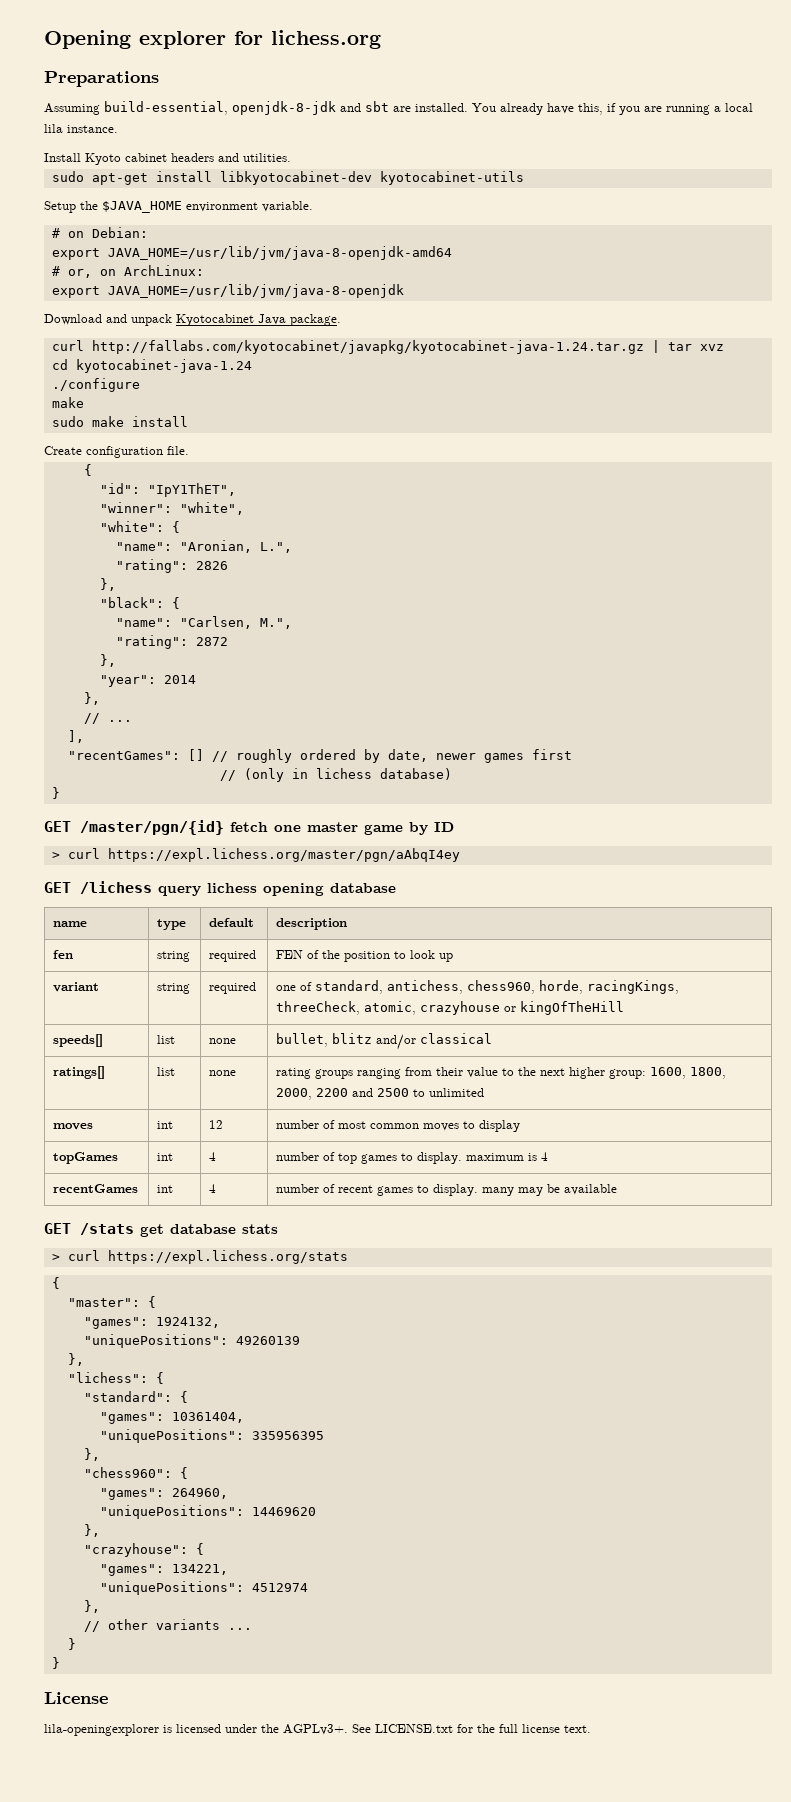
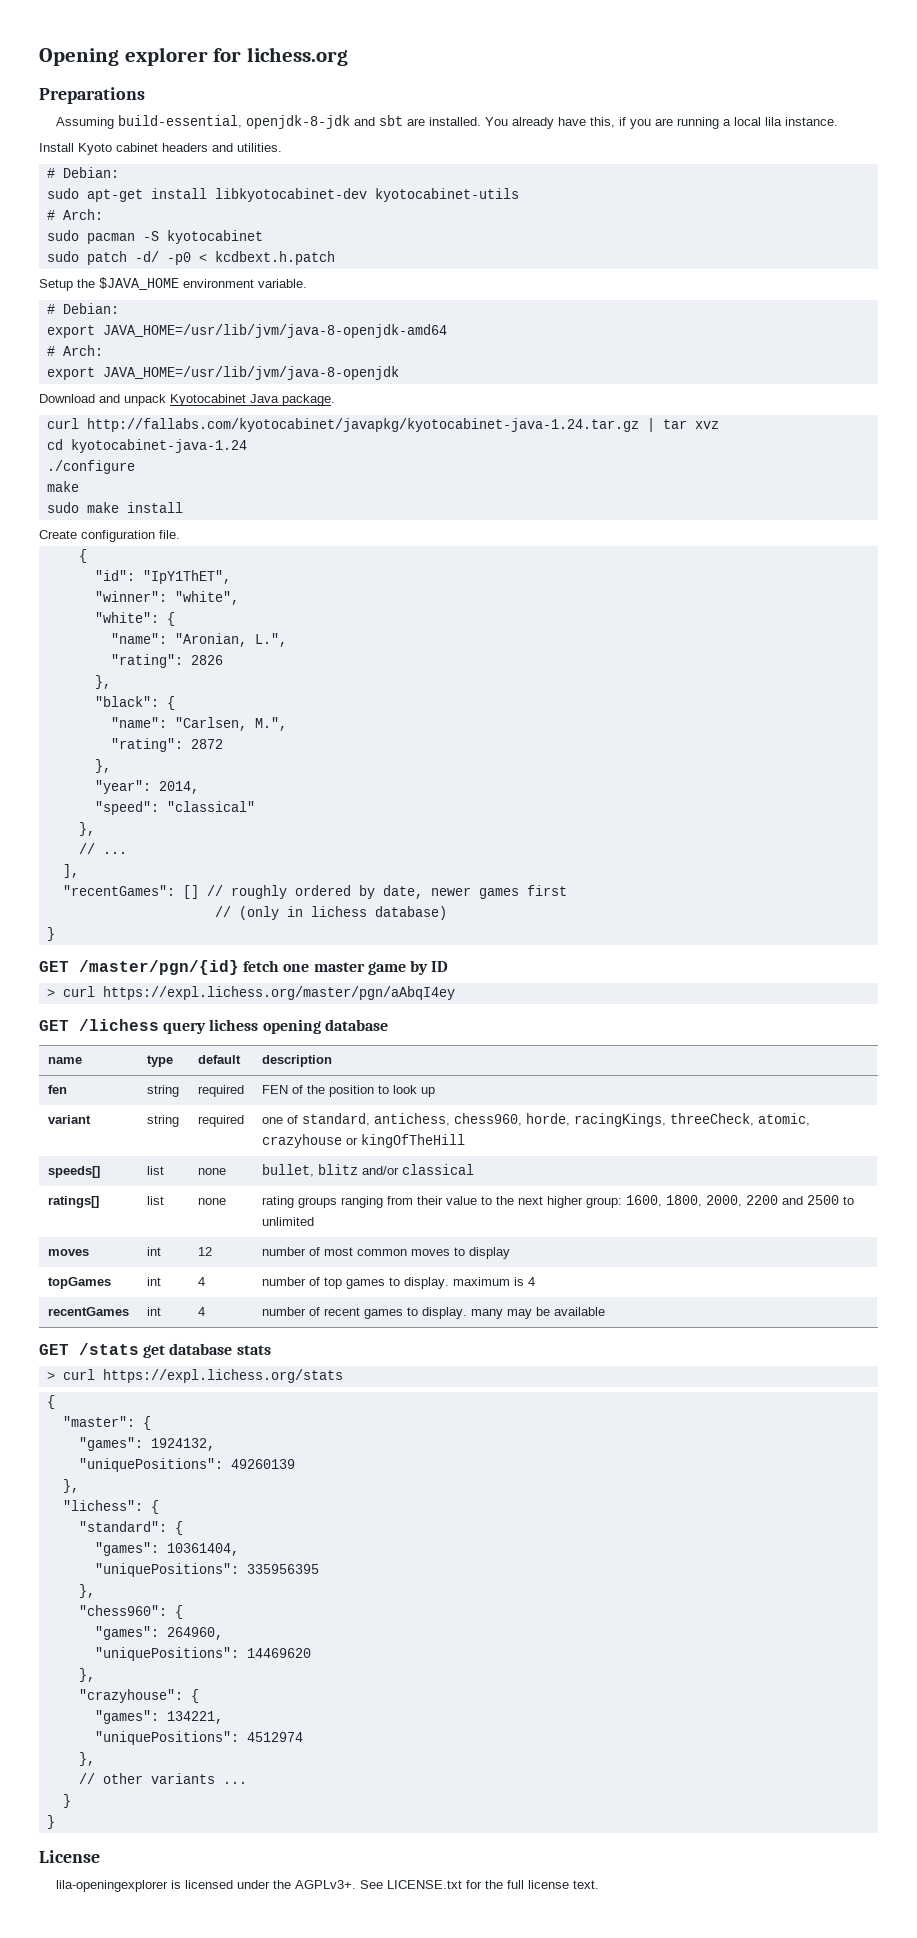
(291, 157) none -> [46,167,119,178] // # Debian:
(524, 178) none -> [46,209,103,220] [46,230,263,244] [46,251,335,265] // # Arch: // sudo pacman -S kyotocabinet // sudo patch -d/ -p0 < kcdbext.h.patch
[67,231,84,238] on -> (55, 309) none
[67,265,204,278] or, on ArchLinux: -> [62,345,103,356] Arch:
[163,675,196,684] 2014 -> [158,781,199,794] [94,801,255,815] 2014, // "speed": "classical"

